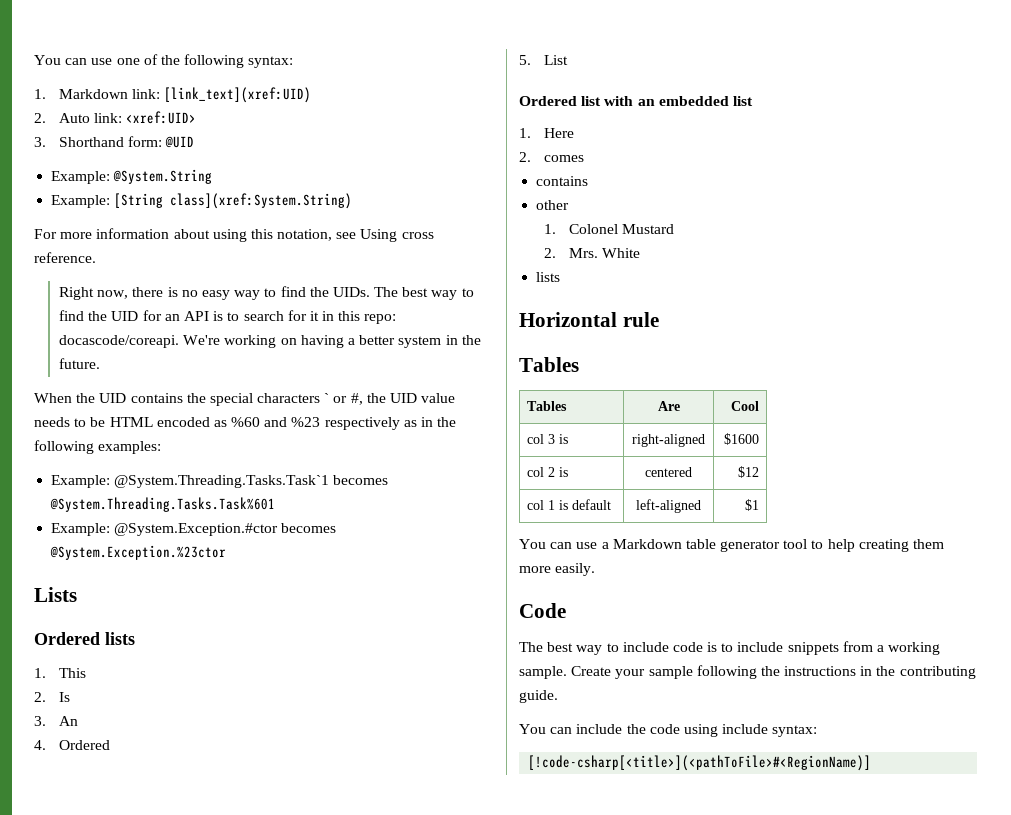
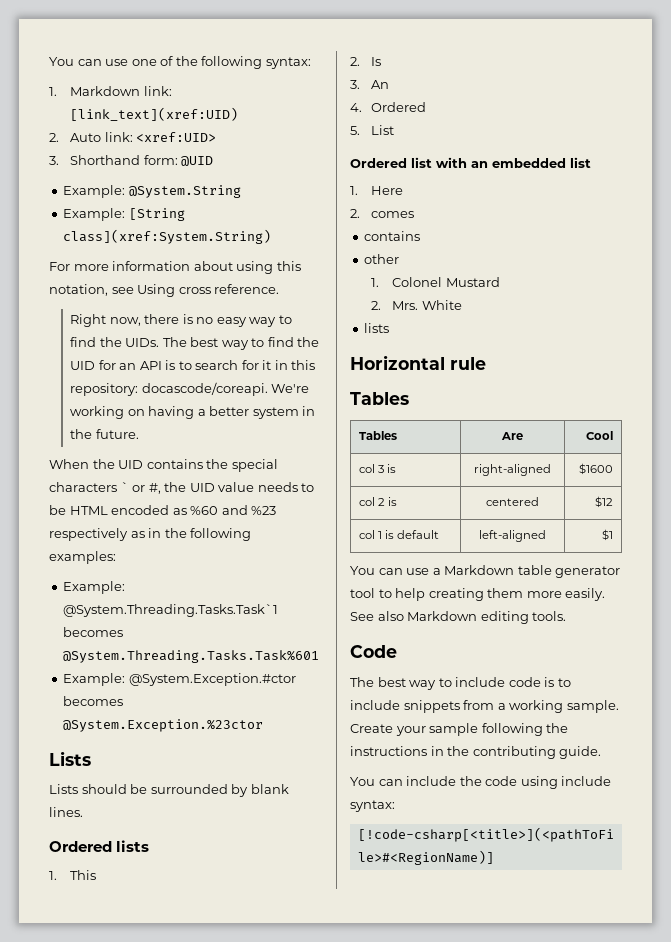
[364,314,397,324] repo: -> [70,383,139,396] repository:
(77, 594) none -> [49,784,289,797] [49,807,83,817] // Lists should be surrounded by blank lines.
(596, 569) none -> [350,611,567,624] See also Markdown editing tools.

